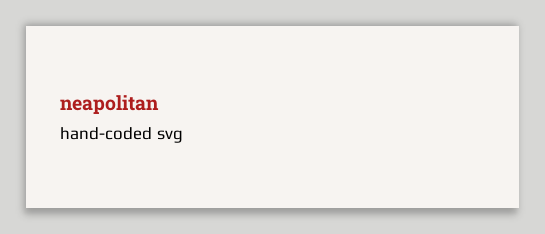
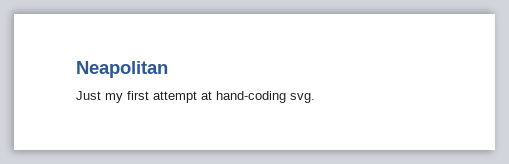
[60,95,159,114] [60,127,183,143] neapolitan // hand-coded svg -> [76,61,168,78] [76,91,315,103] Neapolitan // Just my first attempt at hand-coding svg.

